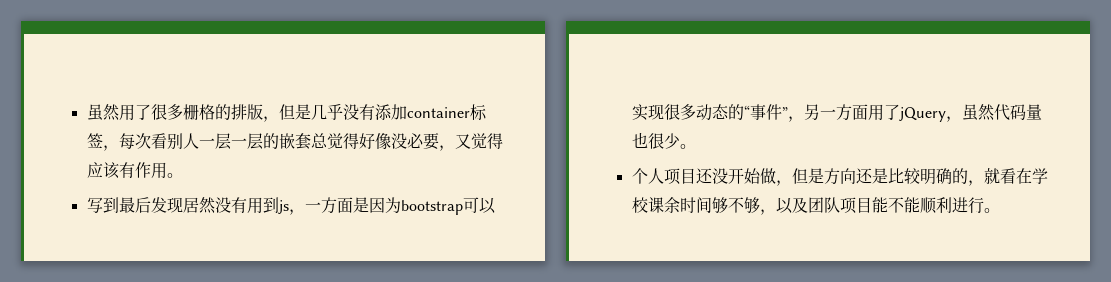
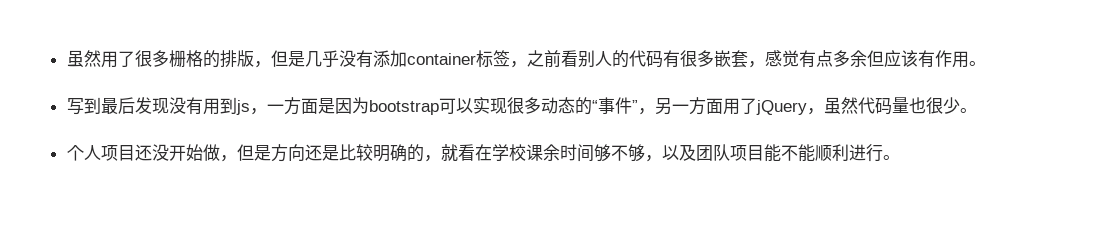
[118,133,503,151] 每次看别人一层一层的嵌套总觉得好像没必要，又觉得 -> [526,50,884,68] 之前看别人的代码有很多嵌套，感觉有点多余但
[182,197,216,214] 居然 -> (169, 106) none

